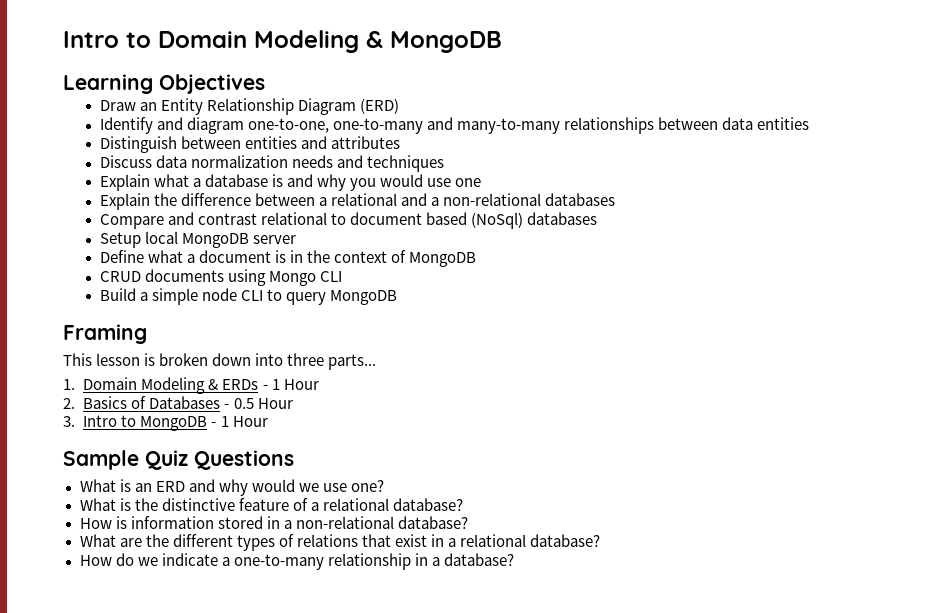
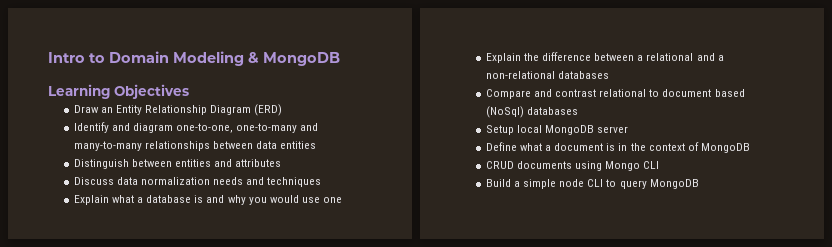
[63,324,147,344] [63,353,377,370] [63,377,319,394] [63,396,293,409] [63,415,268,431] [63,450,294,470] [79,479,384,496] [79,498,463,511] [79,516,468,529] [79,534,601,551] [79,553,514,570] // Framing // This lesson is broken down into three parts... // 1. Domain Modeling & ERDs - 1 Hour // 2. Basics of Databases - 0.5 Hour // 3. Intro to MongoDB - 1 Hour // Sample Quiz Questions // What is an ERD and why would we use one? // What is the distinctive feature of a relational database? // How is information stored in a non-relational database? // What are the different types of relations that exist in a relational database? // How do we indicate a one-to-many relationship in a database? -> (699, 184) none

